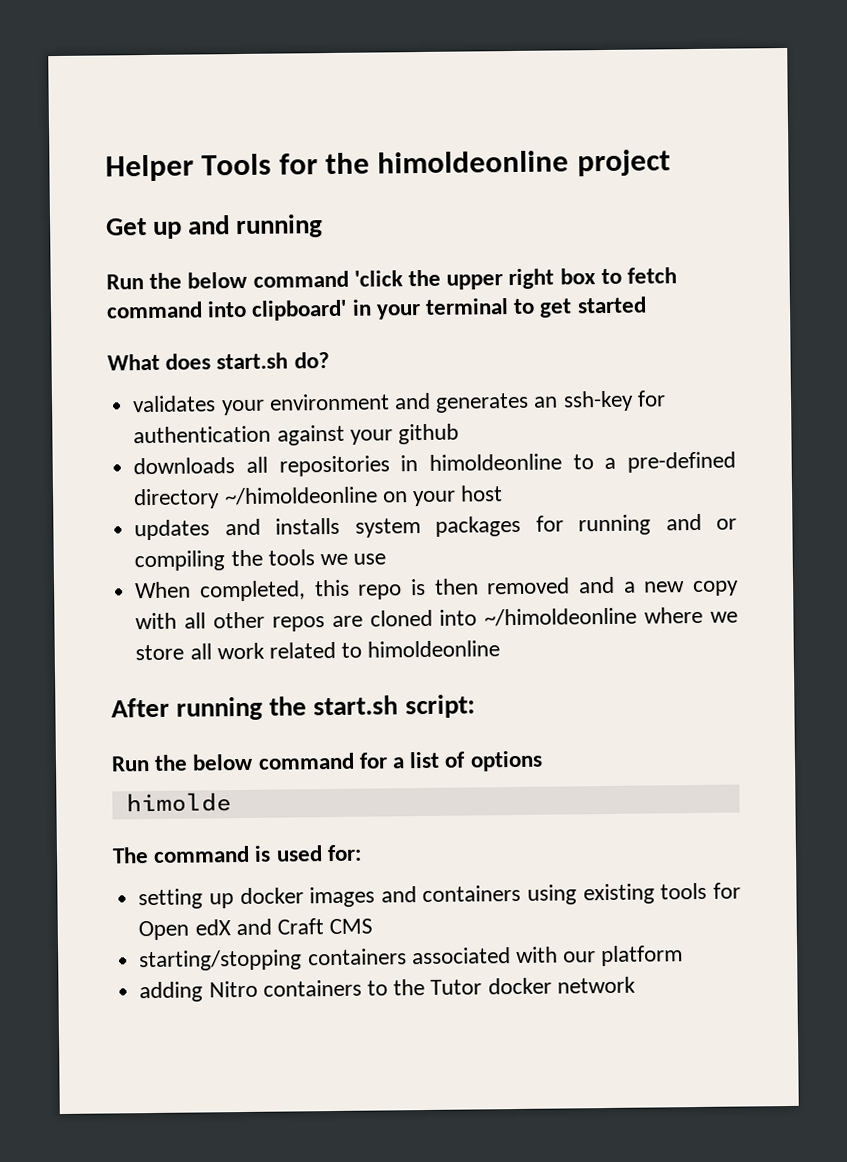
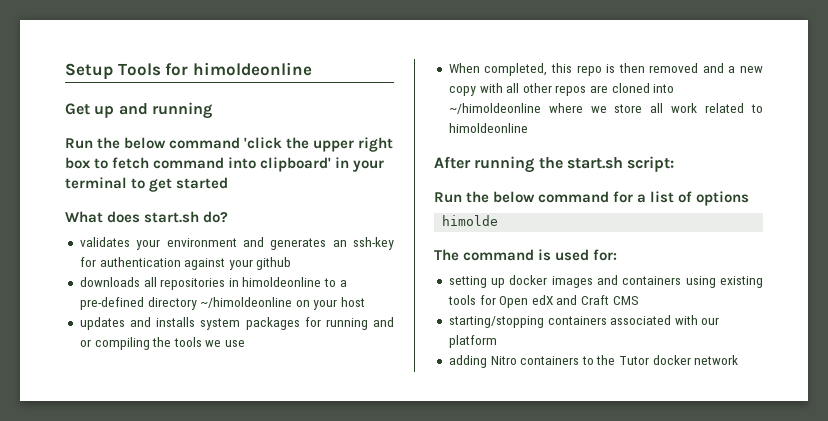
[105,154,194,182] Helper -> [65,63,113,80] Setup
[325,149,671,177] the himoldeonline project -> [192,62,312,76] himoldeonline

